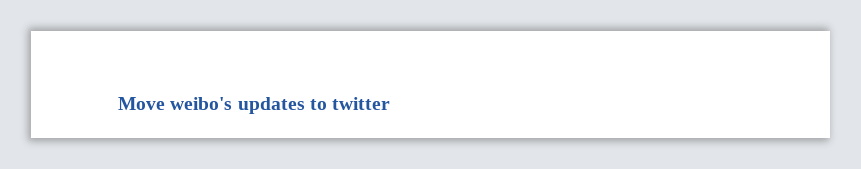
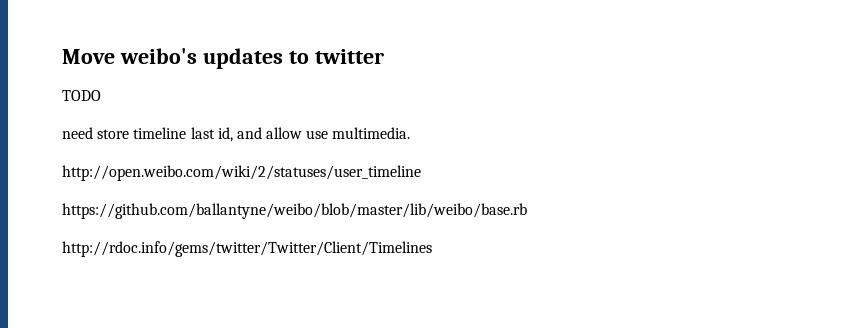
(391, 103) none -> [62,90,101,101] [62,127,411,142] [62,165,421,181] [62,203,527,219] [62,241,432,257] // TODO // need store timeline last id, and allow use multimedia. // http://open.weibo.com/wiki/2/statuses/user_timeline // https://github.com/ballantyne/weibo/blob/master/lib/weibo/base.rb // http://rdoc.info/gems/twitter/Twitter/Client/Timelines

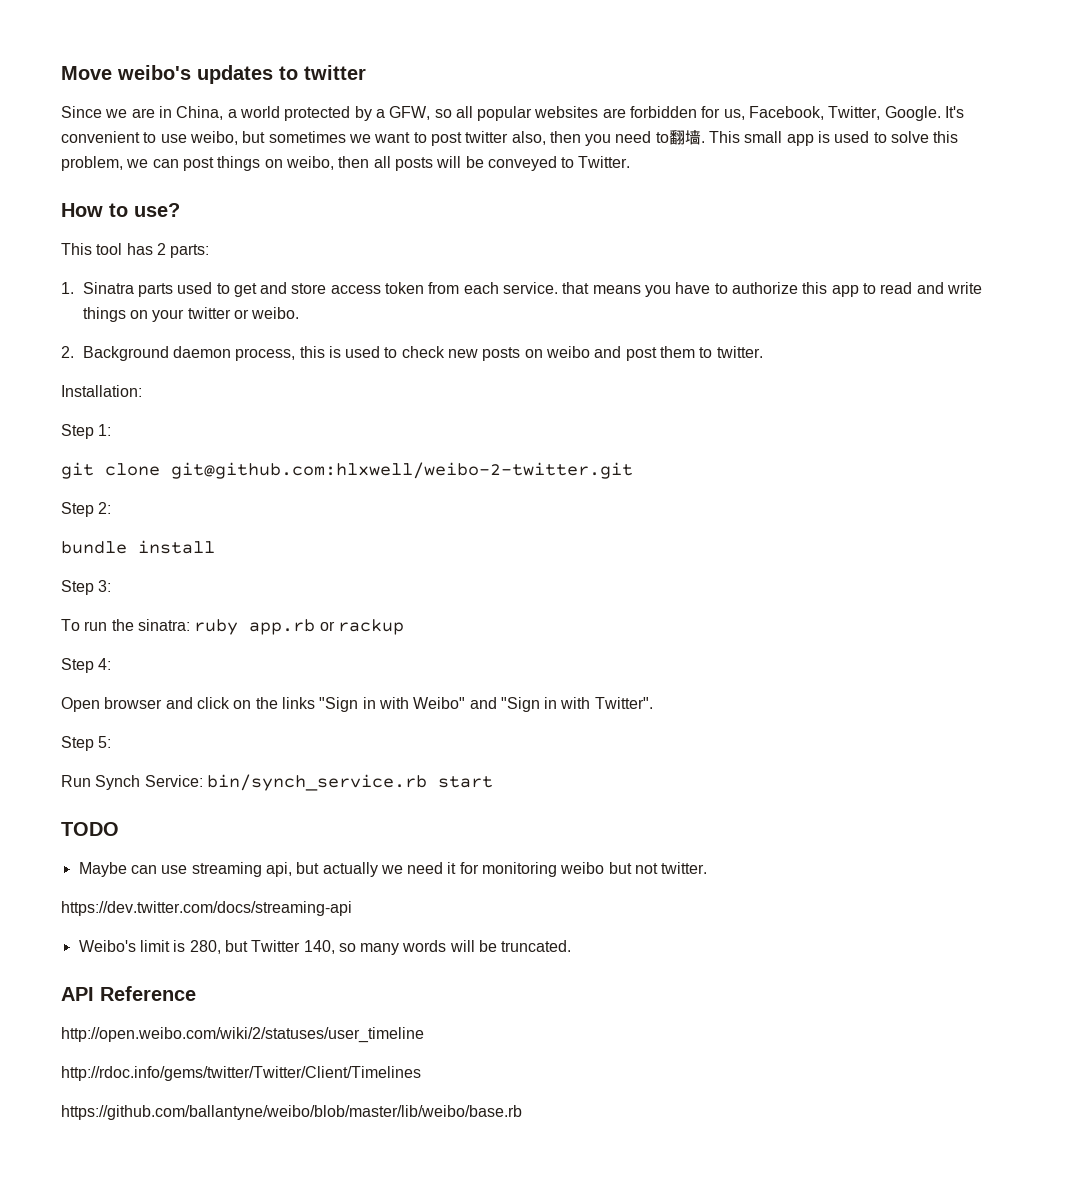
[62,90,101,101] [62,127,411,142] TODO // need store timeline last id, and allow use multimedia. -> [61,106,965,121] [61,130,959,146] [61,156,631,171] [61,203,180,217] [61,243,210,258] [61,282,982,297] [82,307,300,322] [61,346,763,361] [61,385,142,397] [61,424,112,439] [61,462,633,479] [61,502,112,517] [61,540,215,554] [61,580,112,595] [61,619,404,635] [61,658,112,673] [61,697,653,712] [61,736,112,751] [61,774,493,791] [61,822,119,836] [78,862,708,877] [61,901,352,916] [78,940,572,955] [61,986,196,1001] Since we are in China, a world protected by a GFW, so all popular websites are forbidden for us, Facebook, Twitter, Google. It's convenient to use weibo, but sometimes we want to post twitter also, then you need to翻墙. This small app is used to solve this problem, we can post things on weibo, then all posts will be conveyed to Twitter. // How to use? // This tool has 2 parts: // 1. Sinatra parts used to get and store access token from each service. that means you have to authorize this app to read and write things on your twitter or weibo. // 2. Background daemon process, this is used to check new posts on weibo and post them to twitter. // Installation: // Step 1: // git clone git@github.com:hlxwell/weibo-2-twitter.git // Step 2: // bundle install // Step 3: // To run the sinatra: ruby app.rb or rackup // Step 4: // Open browser and click on the links "Sign in with Weibo" and "Sign in with Twitter". // Step 5: // Run Synch Service: bin/synch_service.rb start // TODO // Maybe can use streaming api, but actually we need it for monitoring weibo but not twitter. // https://dev.twitter.com/docs/streaming-api // Weibo's limit is 280, but Twitter 140, so many words will be truncated. // API Reference
(421, 173) none -> [61,1066,421,1081] // http://rdoc.info/gems/twitter/Twitter/Client/Timelines
[62,241,432,257] // http://rdoc.info/gems/twitter/Twitter/Client/Timelines -> (522, 1112) none

